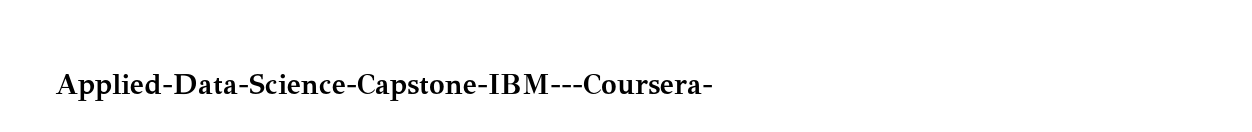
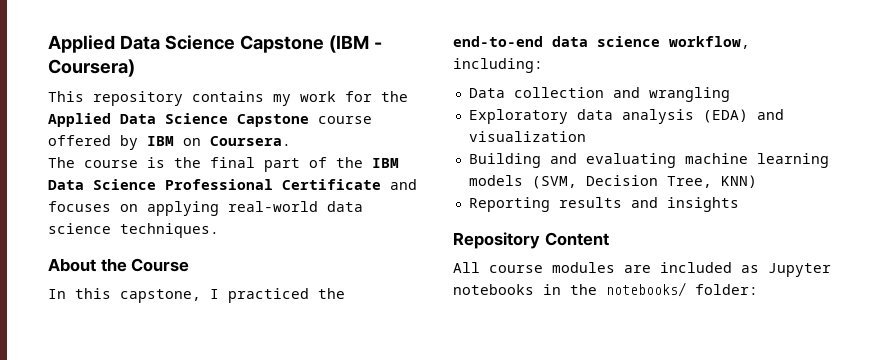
[55,73,713,101] Applied-Data-Science-Capstone-IBM---Coursera- -> [48,35,382,53] [48,59,135,77] [48,91,408,106] [48,113,372,127] [48,135,291,150] [48,157,399,172] [48,179,417,190] [48,201,363,216] [48,223,219,238] [48,258,190,272] [48,288,345,303] [453,36,750,49] [453,58,543,73] [468,87,730,102] [468,109,784,124] [468,131,586,142] [468,153,829,168] [468,175,757,189] [468,197,739,212] [453,232,609,249] [453,262,831,277] [453,282,758,297] Applied Data Science Capstone (IBM - Coursera) // This repository contains my work for the Applied Data Science Capstone course offered by IBM on Coursera. // The course is the final part of the IBM Data Science Professional Certificate and focuses on applying real-world data science techniques. // About the Course // In this capstone, I practiced the end-to-end data science workflow, including: // Data collection and wrangling // Exploratory data analysis (EDA) and visualization // Building and evaluating machine learning models (SVM, Decision Tree, KNN) // Reporting results and insights // Repository Content // All course modules are included as Jupyter notebooks in the notebooks/ folder:

